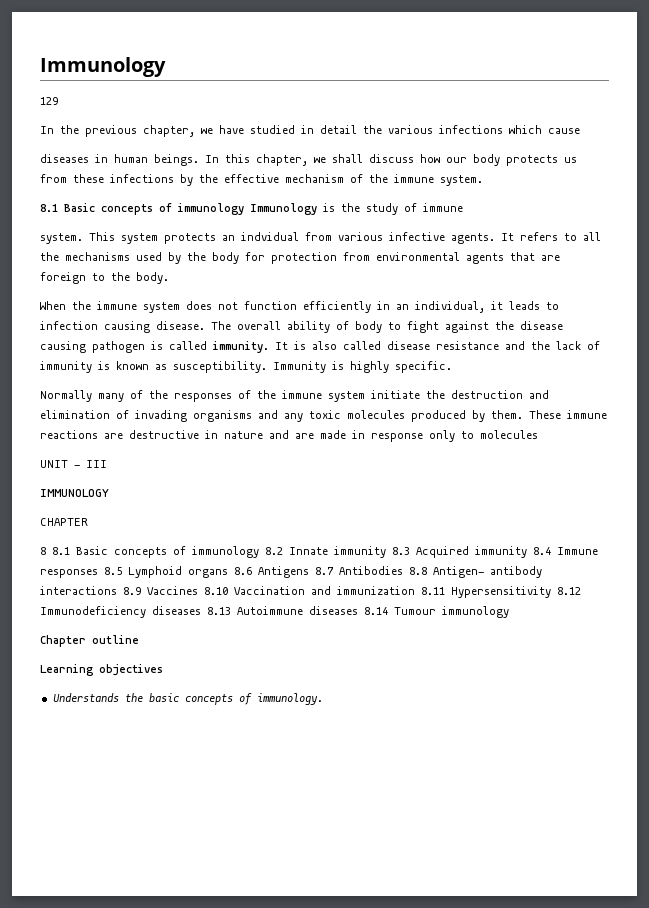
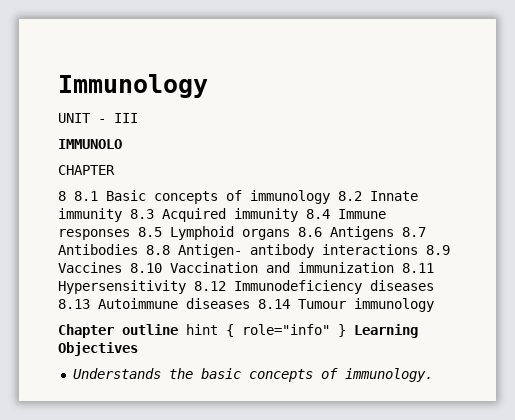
[40,57,166,77] [40,97,58,105] [40,125,580,137] [40,154,577,166] [40,174,483,186] [40,203,463,215] [40,232,601,244] [40,252,560,264] [40,272,169,284] [40,301,559,313] [40,321,563,333] [40,341,600,353] [40,361,452,373] [40,390,549,402] [40,410,607,422] [40,430,538,442] Immunology // 129 // In the previous chapter, we have studied in detail the various infections which cause // diseases in human beings. In this chapter, we shall discuss how our body protects us from these infections by the effective mechanism of the immune system. // 8.1 Basic concepts of immunology Immunology is the study of immune // system. This system protects an indvidual from various infective agents. It refers to all the mechanisms used by the body for protection from environmental agents that are foreign to the body. // When the immune system does not function efficiently in an individual, it leads to infection causing disease. The overall ability of body to fight against the disease causing pathogen is called immunity. It is also called disease resistance and the lack of immunity is known as susceptibility. Immunity is highly specific. // Normally many of the responses of the immune system initiate the destruction and elimination of invading organisms and any toxic molecules produced by them. These immune reactions are destructive in nature and are made in response only to molecules -> [58,74,208,98] Immunology
[40,489,109,497] IMMUNOLOGY -> [58,139,122,149] IMMUNOLO
[40,664,163,676] // Learning objectives -> [186,324,418,338] [58,342,138,356] hint { role="info" } Learning Objectives

